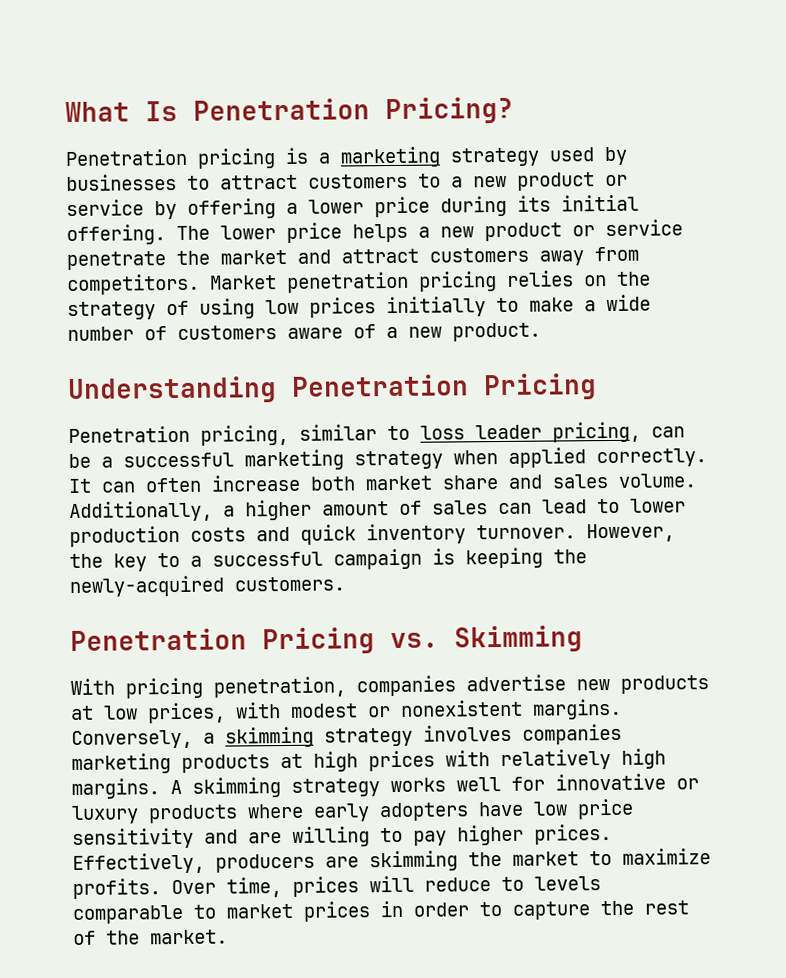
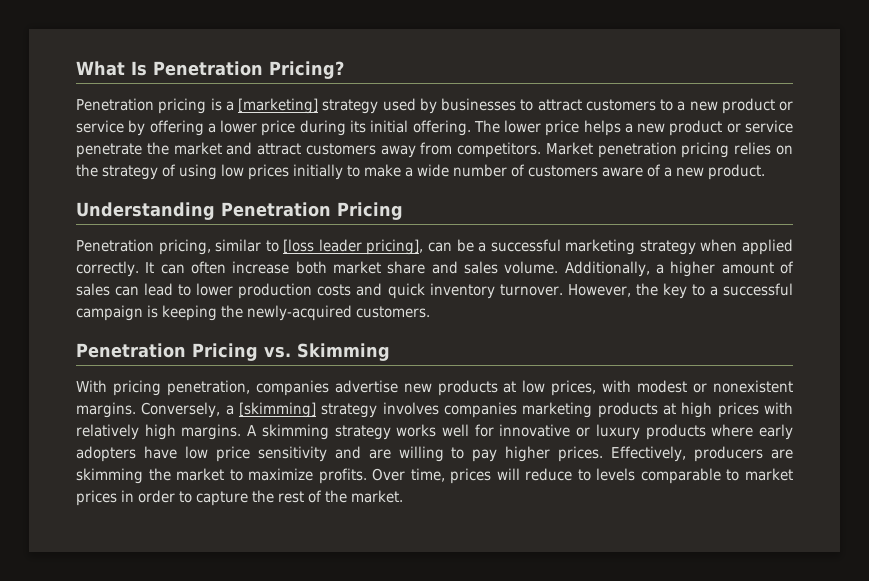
[340,146,441,168] marketing -> [238,98,318,114] [marketing]
[420,421,641,443] loss leader pricing, -> [283,239,424,255] [loss leader pricing],
[225,726,314,748] skimming -> [239,402,316,418] [skimming]

